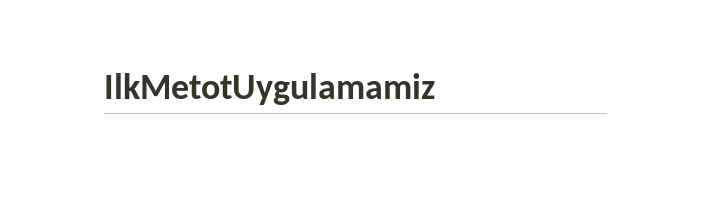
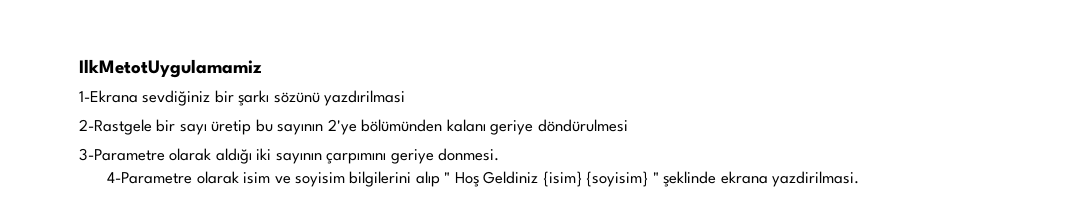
(435, 89) none -> [79,90,406,106] [79,119,628,135] [79,148,500,164] [107,171,859,187] // 1-Ekrana sevdiğiniz bir şarkı sözünü yazdırilmasi // 2-Rastgele bir sayı üretip bu sayının 2'ye bölümünden kalanı geriye döndürulmesi // 3-Parametre olarak aldığı iki sayının çarpımını geriye donmesi. // 4-Parametre olarak isim ve soyisim bilgilerini alıp " Hoş Geldiniz {isim} {soyisim} " şeklinde ekrana yazdirilmasi.

